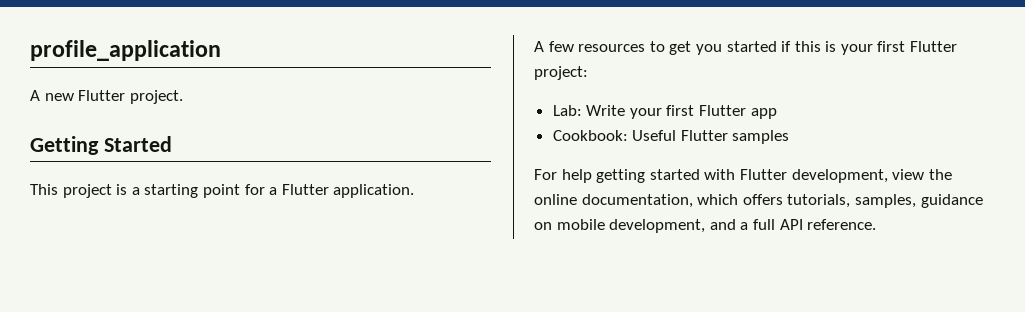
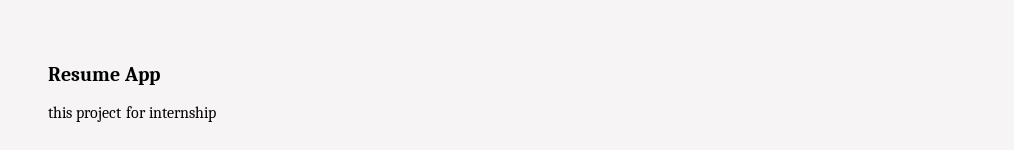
[30,40,221,61] [30,90,183,104] [30,136,172,155] [30,184,415,198] [534,41,958,55] [534,66,588,80] [552,105,777,119] [552,130,790,144] [534,169,952,183] [534,194,983,208] [534,219,877,233] profile_application // A new Flutter project. // Getting Started // This project is a starting point for a Flutter application. // A few resources to get you started if this is your first Flutter project: // Lab: Write your first Flutter app // Cookbook: Useful Flutter samples // For help getting started with Flutter development, view the online documentation, which offers tutorials, samples, guidance on mobile development, and a full API reference. -> [48,67,161,85] [48,106,216,122] Resume App // this project for internship

